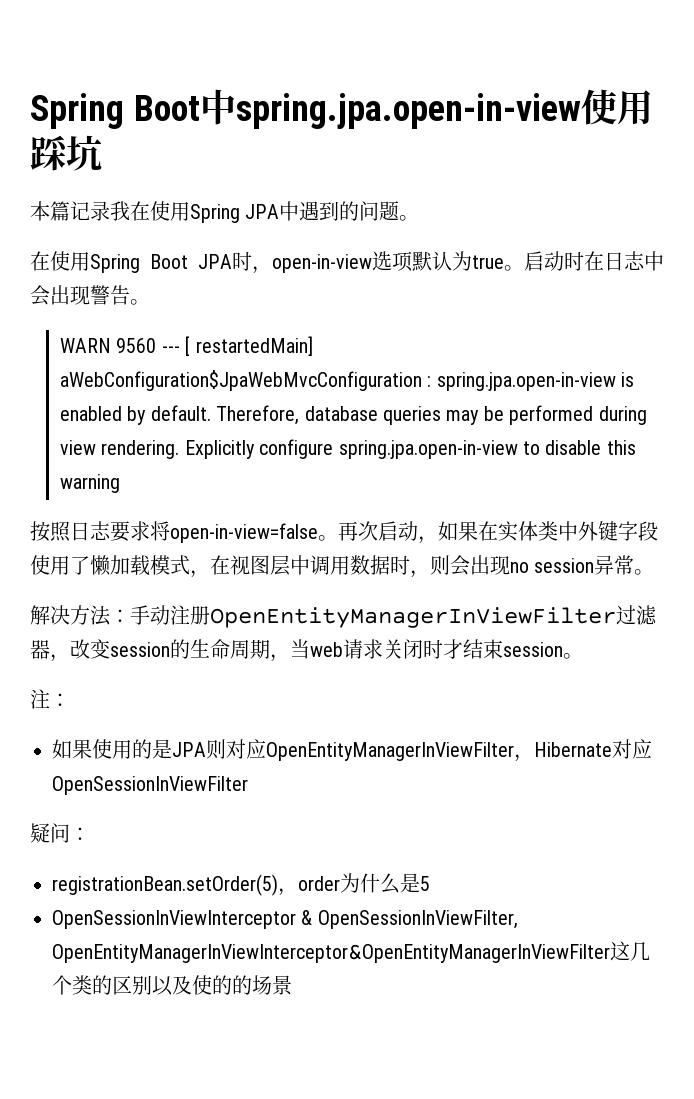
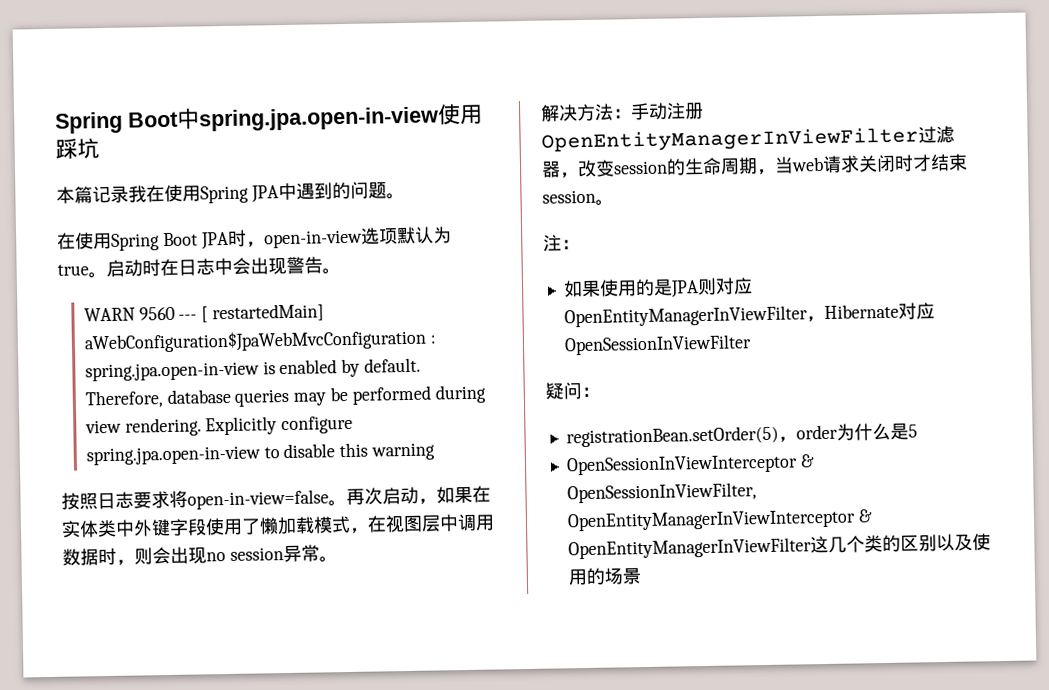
[52,944,610,963] OpenEntityManagerInViewInterceptor&OpenEntityManagerInViewFilter -> [566,509,873,532] [567,537,812,560] OpenEntityManagerInViewInterceptor & OpenEntityManagerInViewFilter
[212,975,232,995] 的 -> [567,568,588,586] 用

